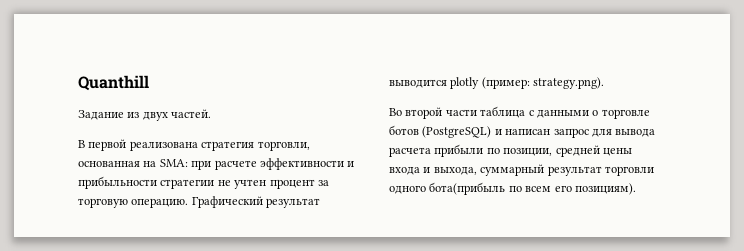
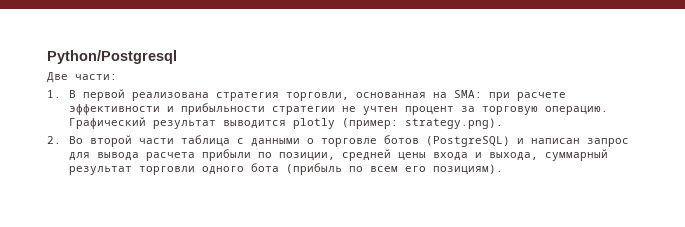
[78,75,149,91] [78,109,212,121] Quanthill // Задание из двух частей. // -> [47,50,177,64] [47,72,117,83] [47,90,61,98] Python/Postgresql // Две части: // 1.
(605, 83) none -> [47,136,61,144] 2.
[429,182,506,195] бота(прибыль -> [250,163,342,175] бота (прибыль

